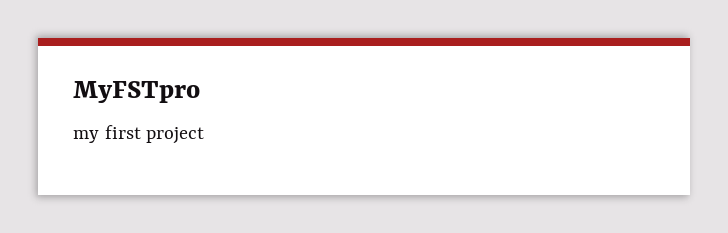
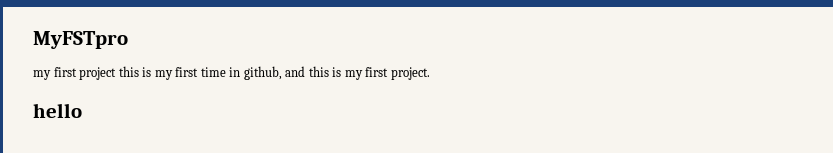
(205, 135) none -> [118,66,430,80] [33,103,82,118] this is my first time in github, and this is my first project. // hello

